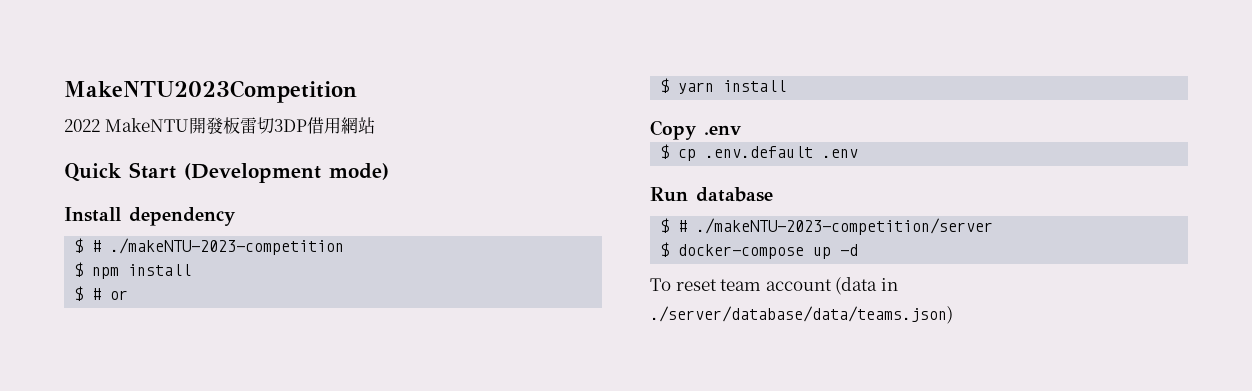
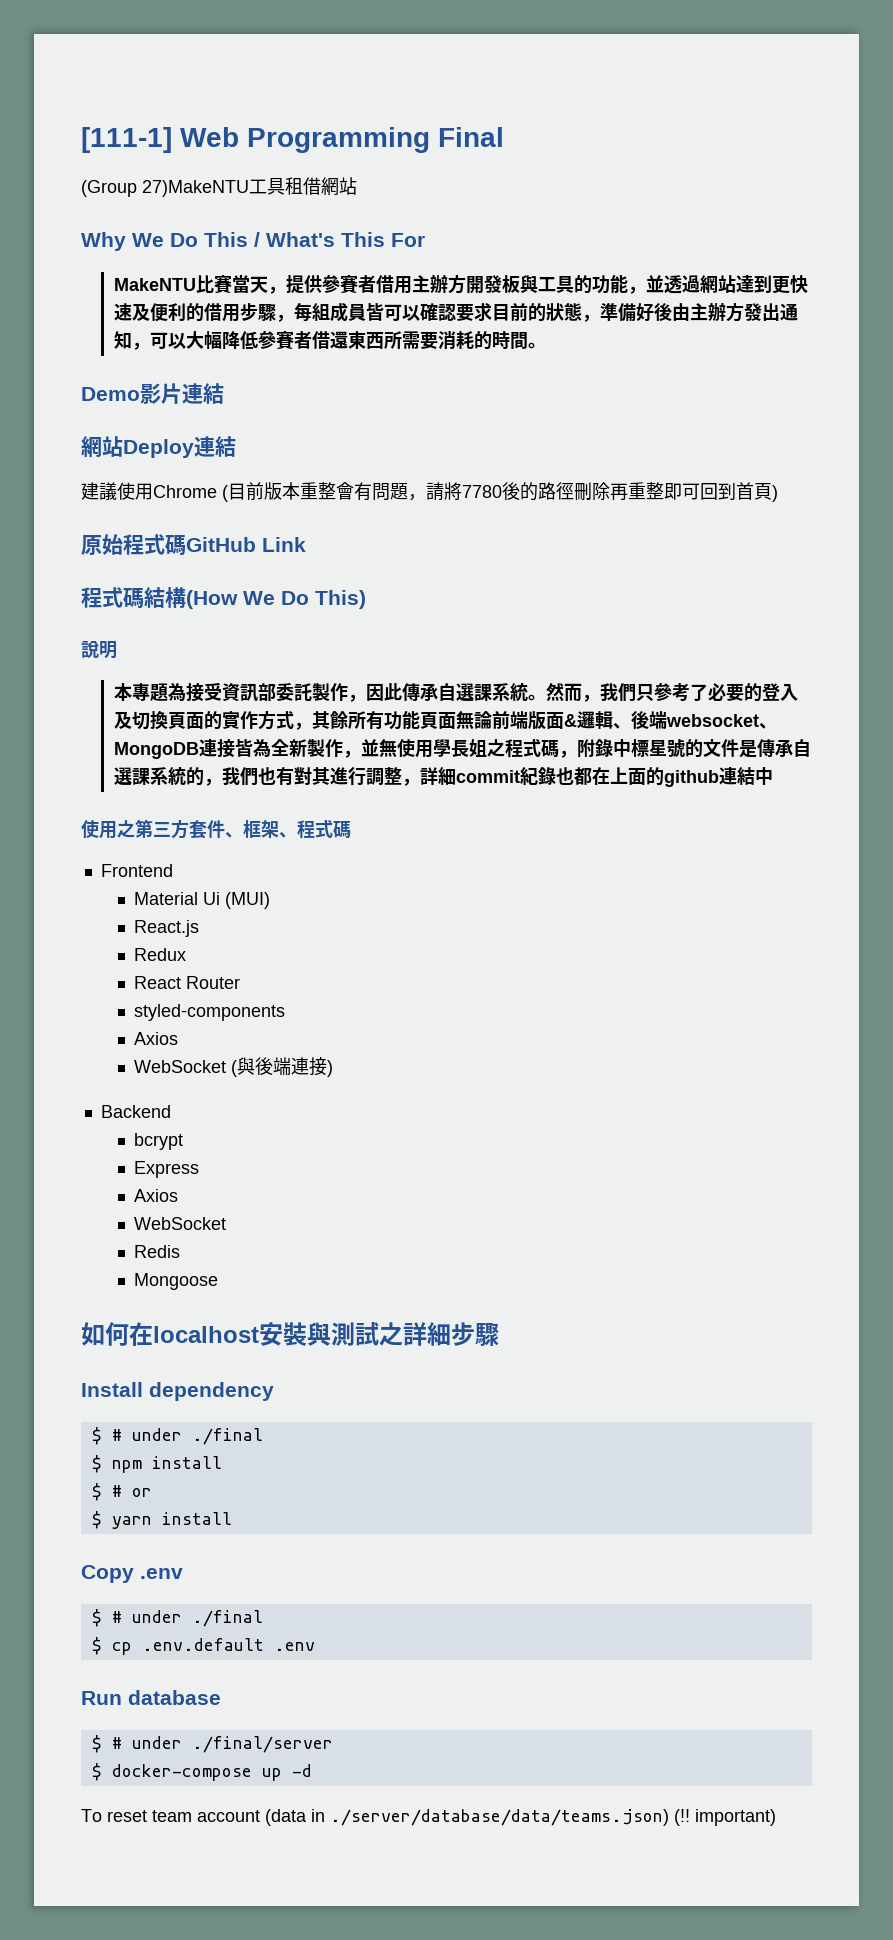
[64,80,357,103] [64,117,375,134] [64,162,389,183] MakeNTU2023Competition // 2022 MakeNTU開發板雷切3DP借用網站 // Quick Start (Development mode) -> [81,127,504,153] [81,177,357,197] [81,232,425,251] [113,274,808,294] [113,302,798,322] [113,330,546,350] [81,383,224,404] [81,436,236,458] [81,482,778,502] [81,534,306,556] [81,587,366,609] [81,641,117,659] [113,682,798,702] [113,710,777,730] [113,739,811,759] [113,767,773,787] [81,819,351,839] [100,864,173,877] [133,892,270,909] [133,920,199,937] [133,948,186,961] [133,976,240,989] [133,1004,285,1021] [133,1032,178,1045] [133,1057,333,1077] [100,1105,171,1118] [133,1133,183,1150] [133,1161,199,1178] [133,1189,178,1202] [133,1217,226,1230] [133,1245,180,1258] [133,1273,218,1290] [81,1322,499,1346] [111-1] Web Programming Final // (Group 27)MakeNTU工具租借網站 // Why We Do This / What's This For // MakeNTU比賽當天，提供參賽者借用主辦方開發板與工具的功能，並透過網站達到更快速及便利的借用步驟，每組成員皆可以確認要求目前的狀態，準備好後由主辦方發出通知，可以大幅降低參賽者借還東西所需要消耗的時間。 // Demo影片連結 // 網站Deploy連結 // 建議使用Chrome (目前版本重整會有問題，請將7780後的路徑刪除再重整即可回到首頁) // 原始程式碼GitHub Link // 程式碼結構(How We Do This) // 說明 // 本專題為接受資訊部委託製作，因此傳承自選課系統。然而，我們只參考了必要的登入及切換頁面的實作方式，其餘所有功能頁面無論前端版面&邏輯、後端websocket、MongoDB連接皆為全新製作，並無使用學長姐之程式碼，附錄中標星號的文件是傳承自選課系統的，我們也有對其進行調整，詳細commit紀錄也都在上面的github連結中 // 使用之第三方套件、框架、程式碼 // Frontend // Material Ui (MUI) // React.js // Redux // React Router // styled-components // Axios // WebSocket (與後端連接) // Backend // bcrypt // Express // Axios // WebSocket // Redis // Mongoose // 如何在localhost安裝與測試之詳細步驟
[110,238,345,255] ./makeNTU-2023-competition -> [131,1428,263,1445] under ./final
(742, 130) none -> [91,1609,263,1627] // $ # under ./final
[696,218,994,235] ./makeNTU-2023-competition/server -> [131,1736,333,1753] under ./final/server
(953, 315) none -> [674,1809,776,1826] (!! important)

